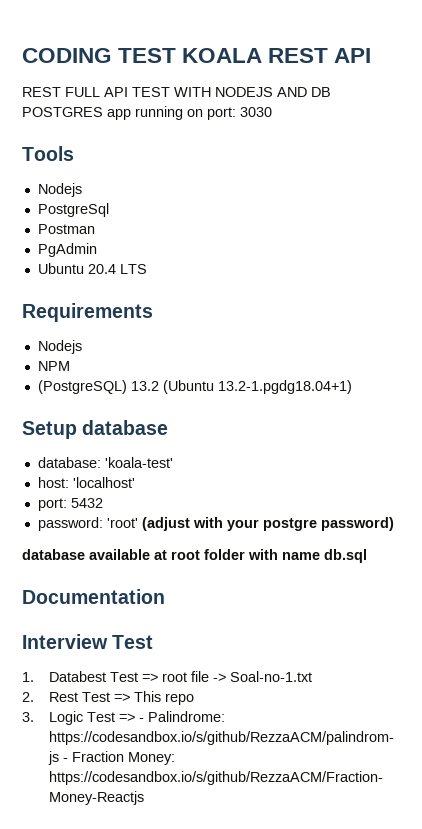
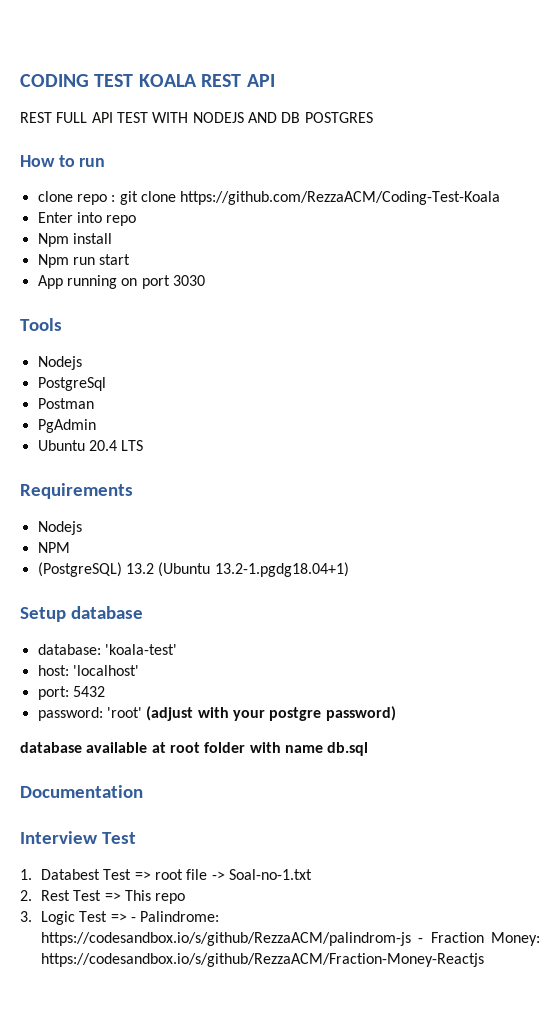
[107,109,131,120] app -> [20,155,106,167] [37,191,501,205] [37,212,137,226] [37,233,112,247] [37,254,131,268] [37,275,63,289] // How to run // clone repo : git clone https://github.com/RezzaACM/Coding-Test-Koala // Enter into repo // Npm install // Npm run start // App
[207,107,236,120] port: -> [141,275,170,289] port

